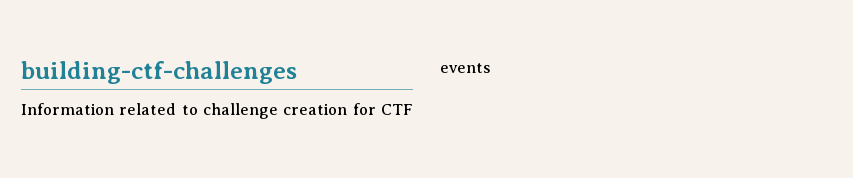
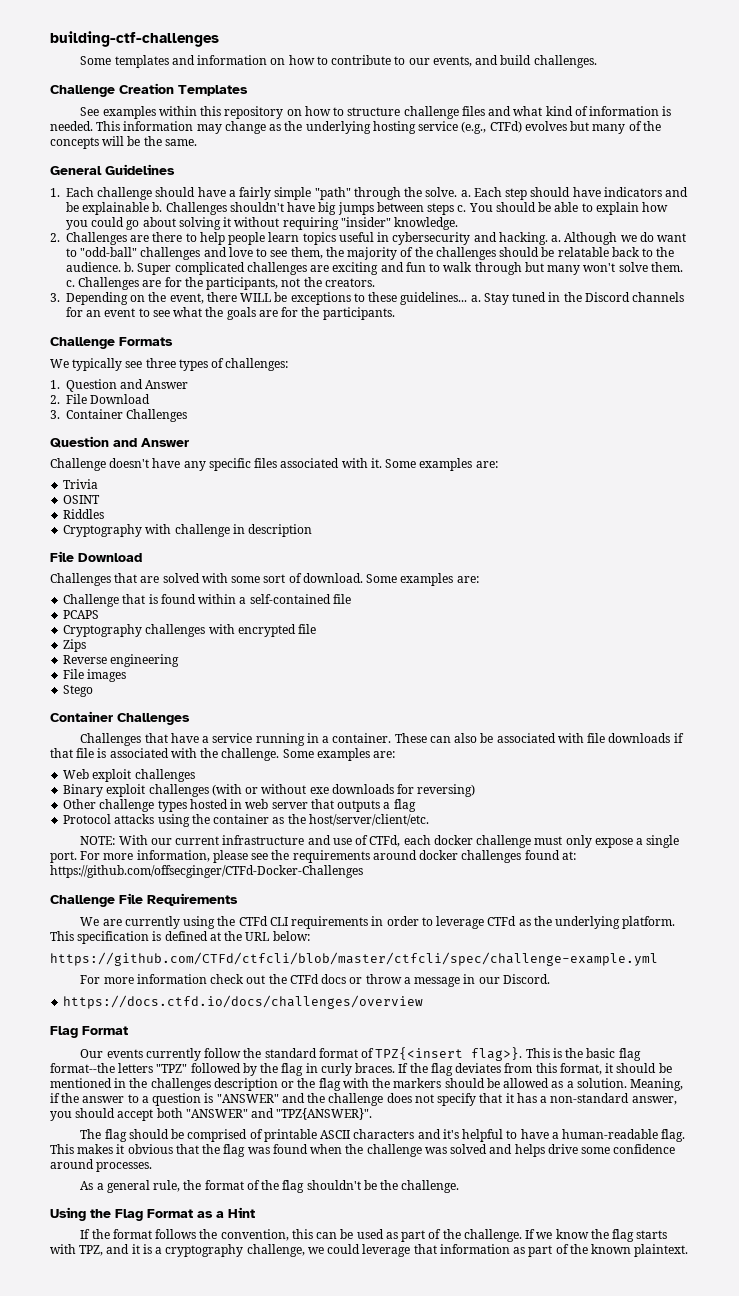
[21,103,413,119] [440,63,490,73] Information related to challenge creation for CTF events -> [80,55,597,68] [50,83,248,97] [80,106,672,119] [50,121,661,134] [50,136,197,149] [50,164,175,175] [50,187,689,200] [66,202,669,215] [66,217,459,230] [50,232,687,245] [66,247,675,260] [66,262,683,275] [66,277,375,290] [50,292,685,305] [66,307,395,320] [50,337,173,349] [50,358,289,371] [50,379,189,392] [50,394,151,404] [50,409,188,422] [50,436,189,448] [50,458,498,471] [63,479,99,489] [63,495,101,504] [63,509,105,519] [63,524,313,537] [50,551,142,562] [50,573,479,586] [63,594,351,607] [63,610,100,619] [63,624,317,637] [63,639,87,652] [63,654,180,667] [63,669,127,682] [63,685,94,697] [50,711,190,725] [80,733,684,746] [50,748,396,761] [63,769,195,782] [63,784,476,797] [63,799,416,812] [63,814,429,827] [80,835,680,848] [50,850,576,863] [50,865,363,878] [50,893,238,907] [80,916,676,929] [50,931,310,944] [50,952,658,966] [80,974,550,987] [63,995,424,1009] [50,1026,128,1038] [80,1047,641,1061] [50,1063,672,1076] [50,1078,684,1091] [50,1093,677,1106] [50,1108,373,1121] [80,1129,686,1142] [50,1144,676,1157] [50,1159,153,1172] [80,1180,460,1193] [50,1207,255,1221] [80,1229,668,1242] [50,1244,689,1257] Some templates and information on how to contribute to our events, and build challenges. // Challenge Creation Templates // See examples within this repository on how to structure challenge files and what kind of information is needed. This information may change as the underlying hosting service (e.g., CTFd) evolves but many of the concepts will be the same. // General Guidelines // 1. Each challenge should have a fairly simple "path" through the solve. a. Each step should have indicators and be explainable b. Challenges shouldn't have big jumps between steps c. You should be able to explain how you could go about solving it without requiring "insider" knowledge. // 2. Challenges are there to help people learn topics useful in cybersecurity and hacking. a. Although we do want to "odd-ball" challenges and love to see them, the majority of the challenges should be relatable back to the audience. b. Super complicated challenges are exciting and fun to walk through but many won't solve them. c. Challenges are for the participants, not the creators. // 3. Depending on the event, there WILL be exceptions to these guidelines... a. Stay tuned in the Discord channels for an event to see what the goals are for the participants. // Challenge Formats // We typically see three types of challenges: // 1. Question and Answer // 2. File Download // 3. Container Challenges // Question and Answer // Challenge doesn't have any specific files associated with it. Some examples are: // Trivia // OSINT // Riddles // Cryptography with challenge in description // File Download // Challenges that are solved with some sort of download. Some examples are: // Challenge that is found within a self-contained file // PCAPS // Cryptography challenges with encrypted file // Zips // Reverse engineering // File images // Stego // Container Challenges // Challenges that have a service running in a container. These can also be associated with file downloads if that file is associated with the challenge. Some examples are: // Web exploit challenges // Binary exploit challenges (with or without exe downloads for reversing) // Other challenge types hosted in web server that outputs a flag // Protocol attacks using the container as the host/server/client/etc. // NOTE: With our current infrastructure and use of CTFd, each docker challenge must only expose a single port. For more information, please see the requirements around docker challenges found at: https://github.com/offsecginger/CTFd-Docker-Challenges // Challenge File Requirements // We are currently using the CTFd CLI requirements in order to leverage CTFd as the underlying platform. This specification is defined at the URL below: // https://github.com/CTFd/ctfcli/blob/master/ctfcli/spec/challenge-example.yml // For more information check out the CTFd docs or throw a message in our Discord. // https://docs.ctfd.io/docs/challenges/overview // Flag Format // Our events currently follow the standard format of TPZ{<insert flag>}. This is the basic flag format--the letters "TPZ" followed by the flag in curly braces. If the flag deviates from this format, it should be mentioned in the challenges description or the flag with the markers should be allowed as a solution. Meaning, if the answer to a question is "ANSWER" and the challenge does not specify that it has a non-standard answer, you should accept both "ANSWER" and "TPZ{ANSWER}". // The flag should be comprised of printable ASCII characters and it's helpful to have a human-readable flag. This makes it obvious that the flag was found when the challenge was solved and helps drive some confidence around processes. // As a general rule, the format of the flag shouldn't be the challenge. // Using the Flag Format as a Hint // If the format follows the convention, this can be used as part of the challenge. If we know the flag starts with TPZ, and it is a cryptography challenge, we could leverage that information as part of the known plaintext.

